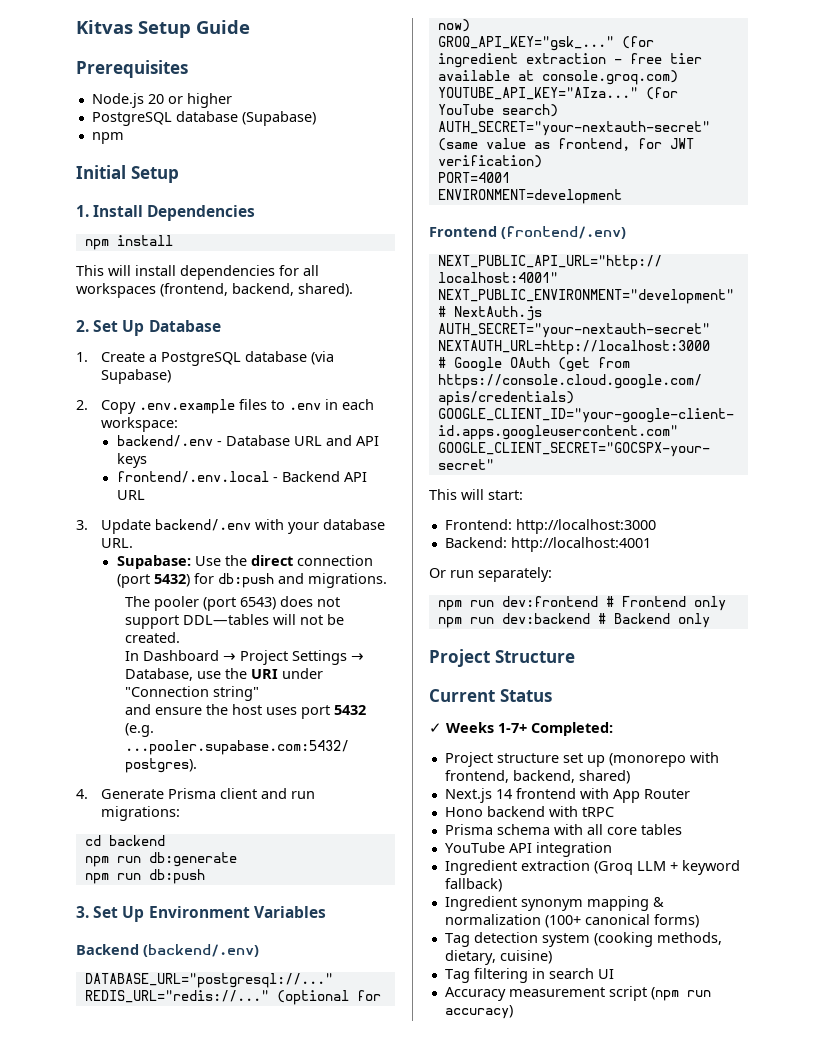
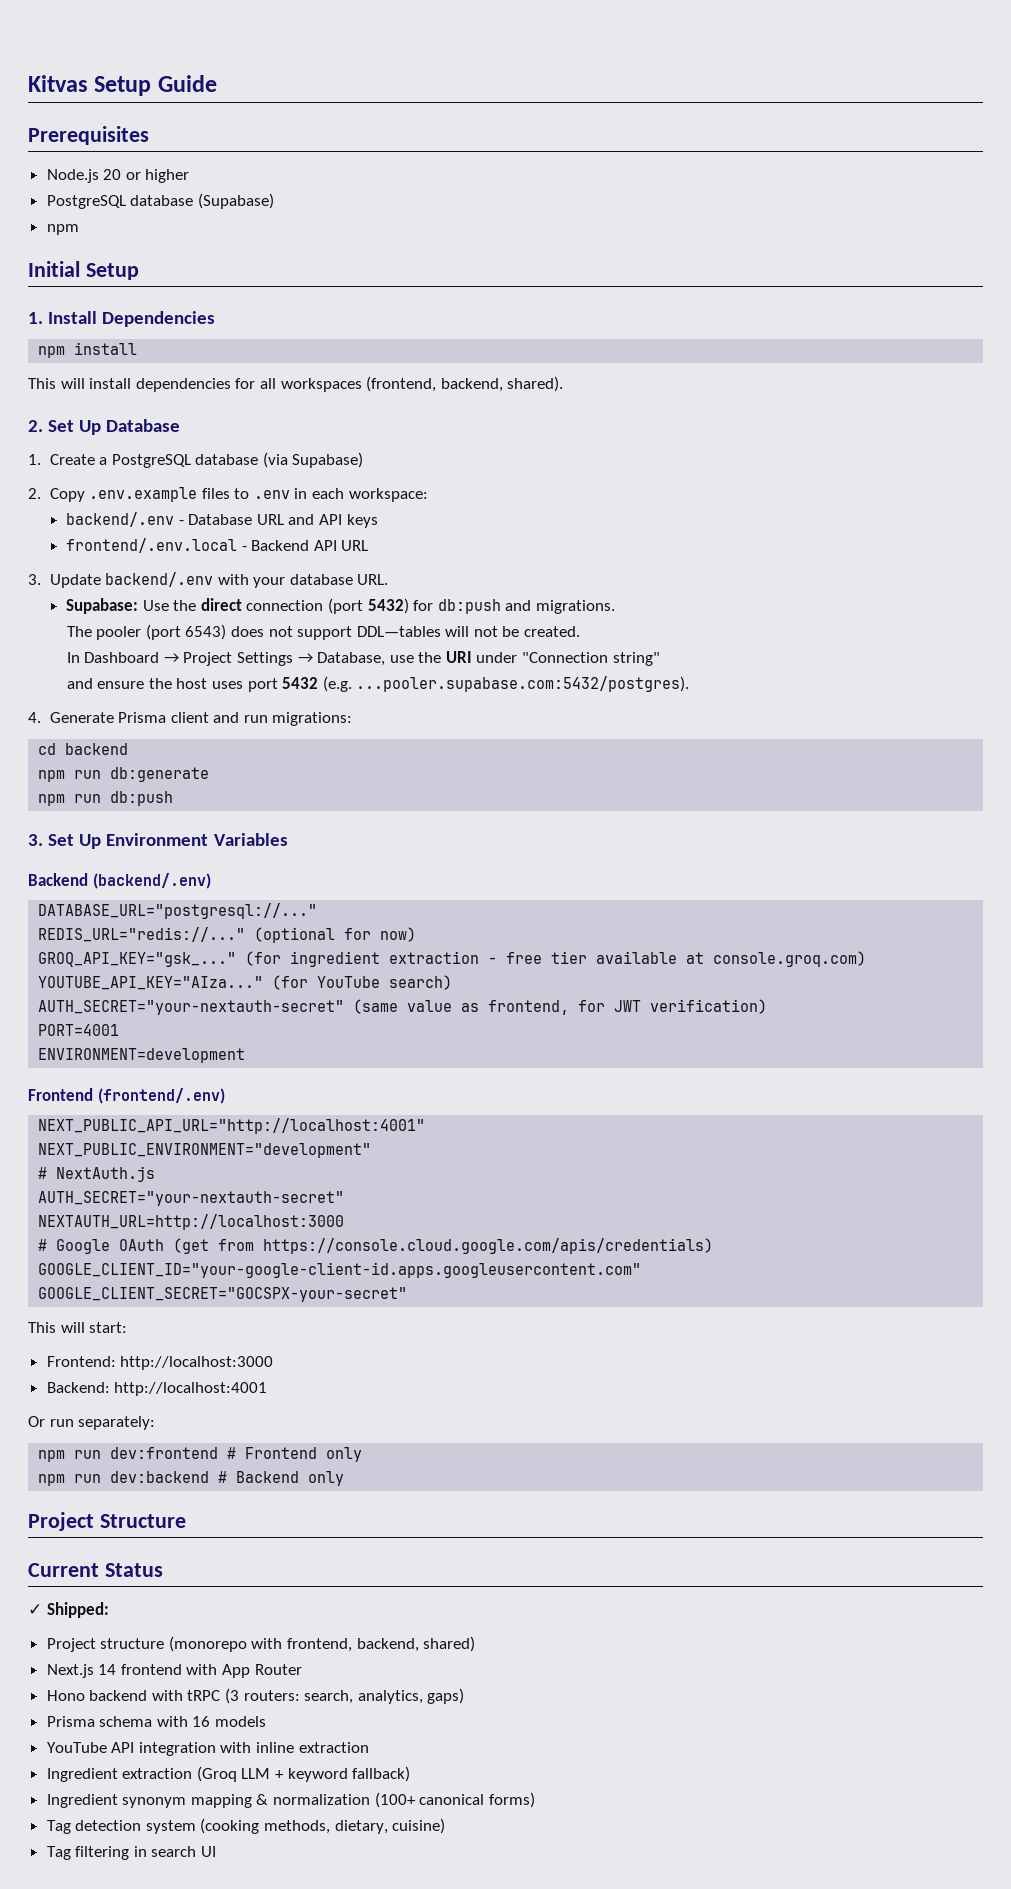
[446,722,613,736] Weeks 1-7+ Completed: -> [46,1602,109,1618] Shipped:
[562,753,605,767] set up -> (165, 1643) none
(614, 812) none -> [225,1688,465,1704] (3 routers: search, analytics, gaps)
[586,824,682,835] all core tables -> [192,1716,267,1727] 16 models
(612, 849) none -> [220,1742,369,1753] with inline extraction
[444,986,711,1001] [444,1005,513,1019] // Accuracy measurement script (npm run accuracy) -> (217, 1851) none

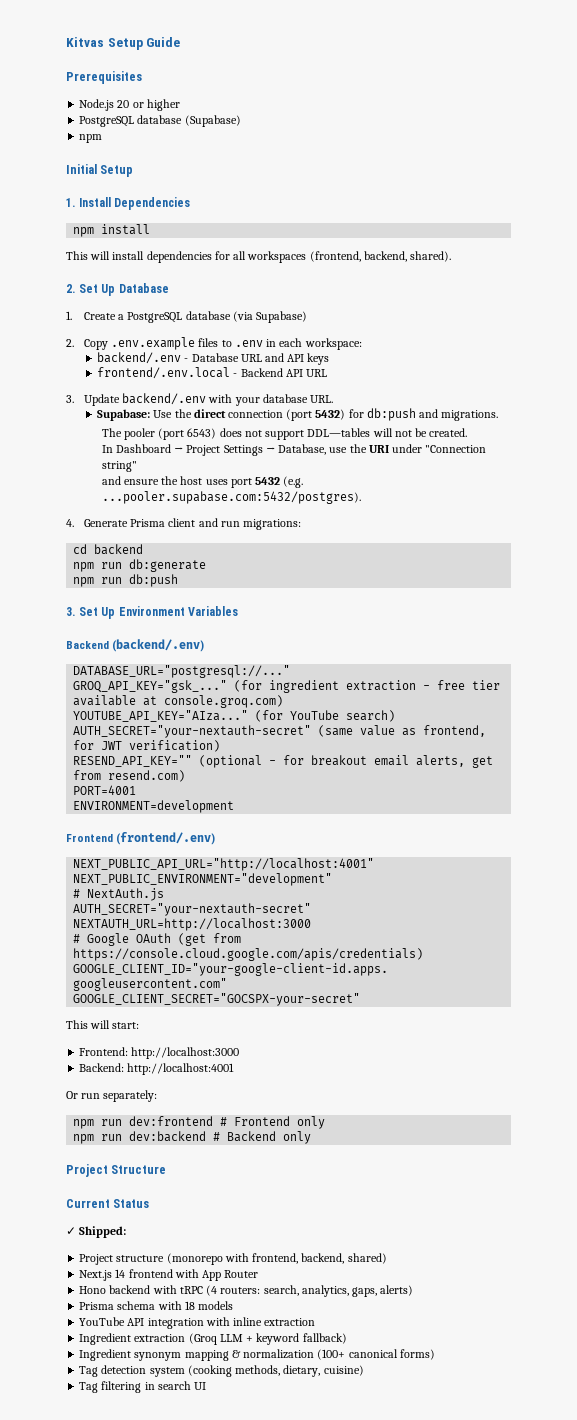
[38,927,417,943] // REDIS_URL="redis://..." (optional for now) -> (291, 671) none
(768, 1006) none -> [73,755,494,768] [73,770,186,782] // RESEND_API_KEY="" (optional - for breakout email alerts, get from resend.com)
[225,1688,240,1704] (3 -> [206,1285,218,1296] (4
[427,1688,465,1704] gaps) -> [352,1285,414,1297] gaps, alerts)
[192,1716,211,1727] 16 -> [184,1301,195,1310] 18

